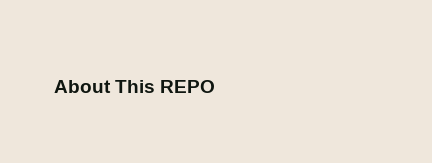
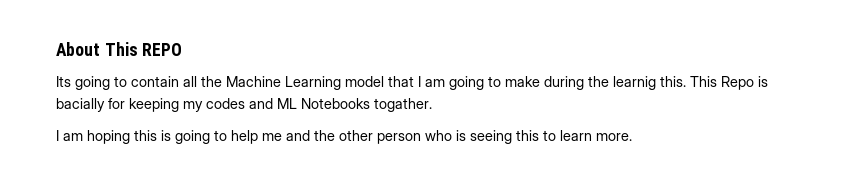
(216, 86) none -> [56,76,768,90] [56,98,432,112] [56,130,632,144] // Its going to contain all the Machine Learning model that I am going to make during the learnig this. This Repo is bacially for keeping my codes and ML Notebooks togather. // I am hoping this is going to help me and the other person who is seeing this to learn more.

